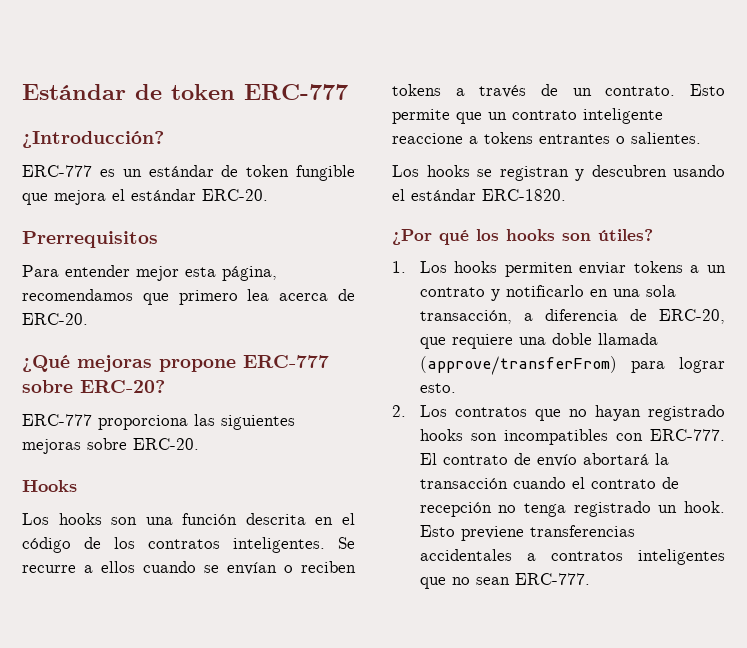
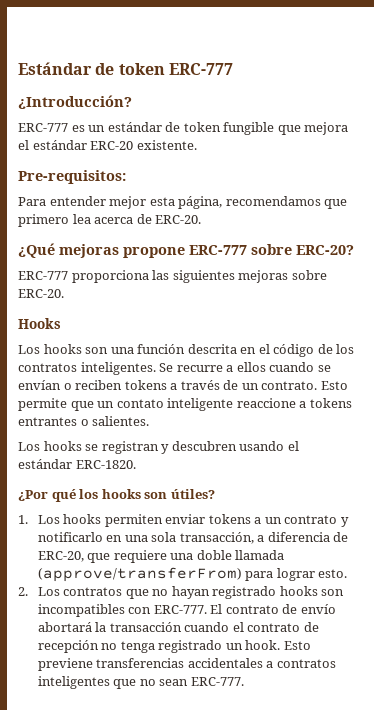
[202,189,268,201] [22,231,158,248] ERC-20. // Prerrequisitos -> [90,140,197,150] [18,170,126,184] ERC-20 existente. // Pre-requisitos:
[512,110,577,120] contrato -> [116,399,164,408] contato

